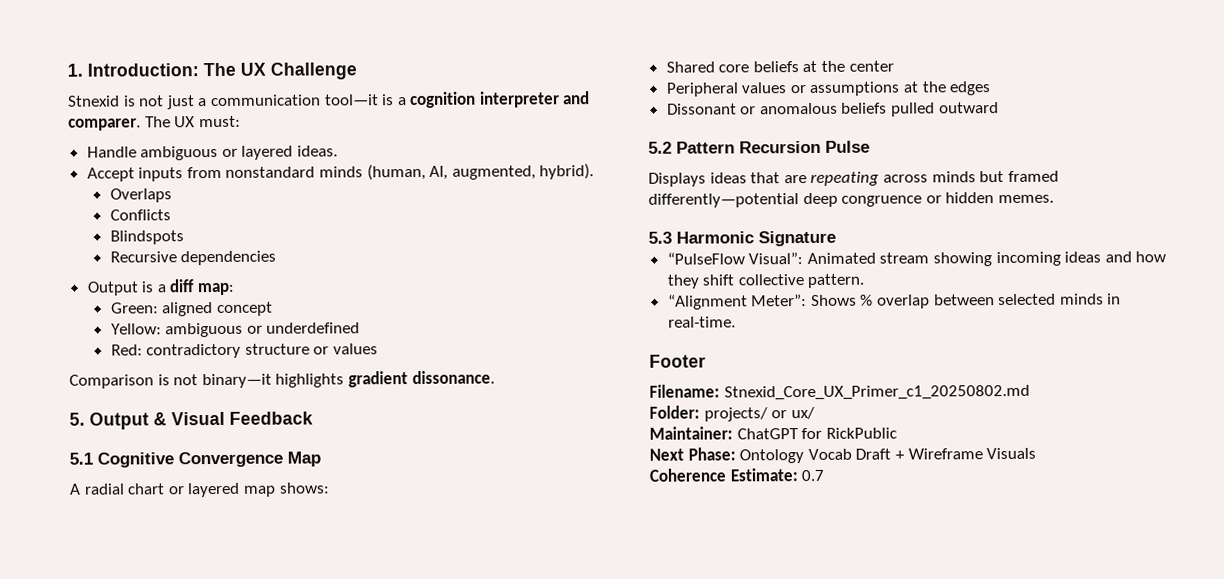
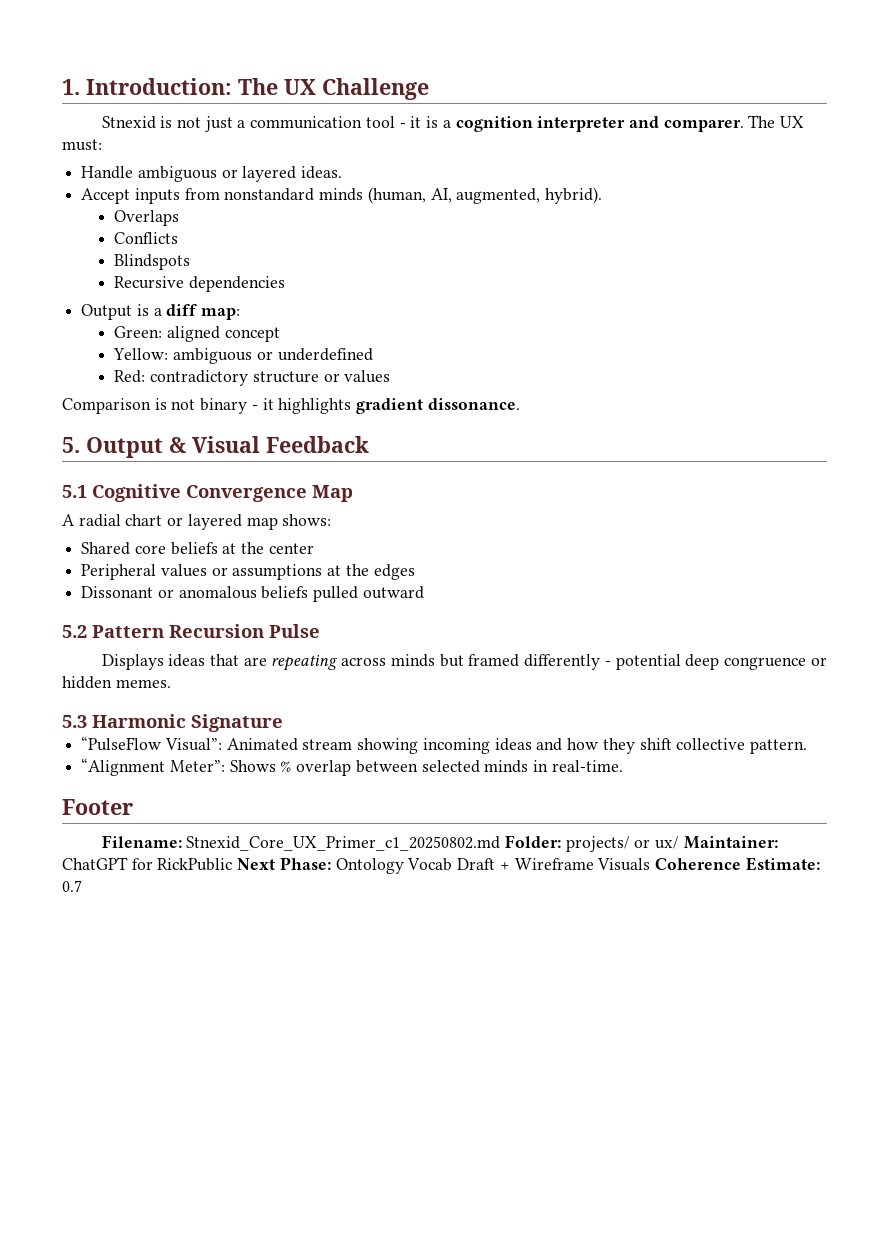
[324,94,379,106] tool—it -> [365,116,422,128] tool - it
[201,373,272,389] binary—it -> [200,398,274,414] binary - it
[648,193,799,208] differently—potential -> [524,654,681,670] differently - potential
(1030, 392) // -> (501, 843) none
(815, 413) // -> (680, 842) none
(897, 433) // -> (233, 864) none
(1037, 453) // -> (651, 864) none

